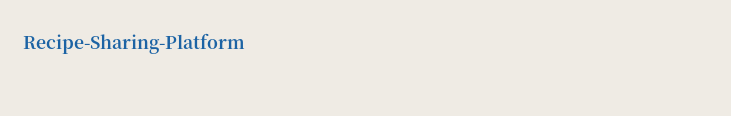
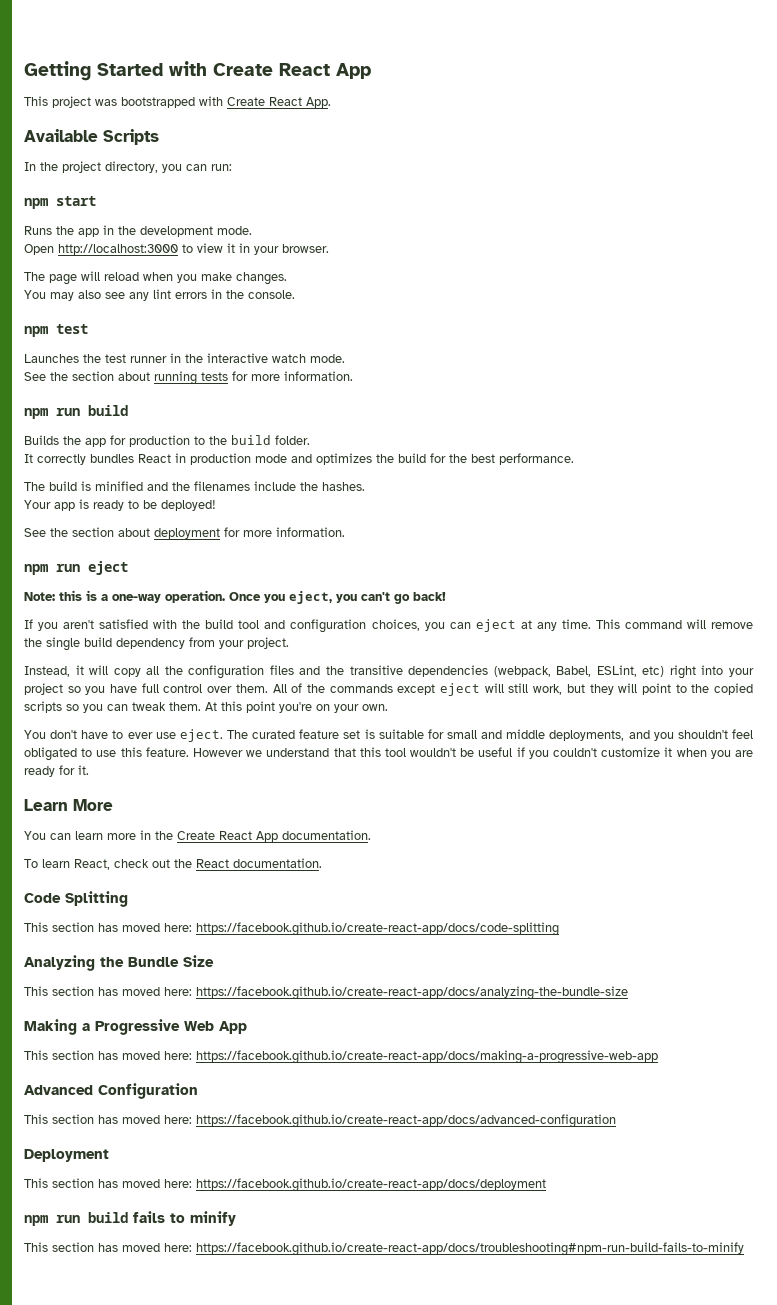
[23,33,245,54] Recipe-Sharing-Platform -> [24,61,371,81] [24,96,331,108] [24,129,159,145] [24,161,232,173] [24,196,96,209] [24,225,252,237] [24,243,329,255] [24,271,287,285] [24,289,295,301] [24,324,88,337] [24,353,345,363] [24,371,353,385] [24,405,128,419] [24,435,310,447] [24,453,574,465] [24,481,365,491] [24,499,216,511] [24,527,345,539] [24,561,128,575] [24,590,446,604] [24,619,753,633] [24,637,289,651] [24,665,754,679] [24,683,753,696] [24,701,388,713] [24,729,753,742] [24,747,753,761] [24,765,89,777] [24,799,113,811] [24,830,371,842] [24,858,322,870] [24,891,128,907] [24,922,559,936] [24,955,214,971] [24,986,628,1000] [24,1019,247,1035] [24,1050,658,1064] [24,1083,198,1099] [24,1114,616,1128] [24,1149,109,1162] [24,1178,546,1192] [24,1211,236,1226] [24,1242,744,1256] Getting Started with Create React App // This project was bootstrapped with Create React App. // Available Scripts // In the project directory, you can run: // npm start // Runs the app in the development mode. // Open http://localhost:3000 to view it in your browser. // The page will reload when you make changes. // You may also see any lint errors in the console. // npm test // Launches the test runner in the interactive watch mode. // See the section about running tests for more information. // npm run build // Builds the app for production to the build folder. // It correctly bundles React in production mode and optimizes the build for the best performance. // The build is minified and the filenames include the hashes. // Your app is ready to be deployed! // See the section about deployment for more information. // npm run eject // Note: this is a one-way operation. Once you eject, you can't go back! // If you aren't satisfied with the build tool and configuration choices, you can eject at any time. This command will remove the single build dependency from your project. // Instead, it will copy all the configuration files and the transitive dependencies (webpack, Babel, ESLint, etc) right into your project so you have full control over them. All of the commands except eject will still work, but they will point to the copied scripts so you can tweak them. At this point you're on your own. // You don't have to ever use eject. The curated feature set is suitable for small and middle deployments, and you shouldn't feel obligated to use this feature. However we understand that this tool wouldn't be useful if you couldn't customize it when you are ready for it. // Learn More // You can learn more in the Create React App documentation. // To learn React, check out the React documentation. // Code Splitting // This section has moved here: https://facebook.github.io/create-react-app/docs/code-splitting // Analyzing the Bundle Size // This section has moved here: https://facebook.github.io/create-react-app/docs/analyzing-the-bundle-size // Making a Progressive Web App // This section has moved here: https://facebook.github.io/create-react-app/docs/making-a-progressive-web-app // Advanced Configuration // This section has moved here: https://facebook.github.io/create-react-app/docs/advanced-configuration // Deployment // This section has moved here: https://facebook.github.io/create-react-app/docs/deployment // npm run build fails to minify // This section has moved here: https://facebook.github.io/create-react-app/docs/troubleshooting#npm-run-build-fails-to-minify

